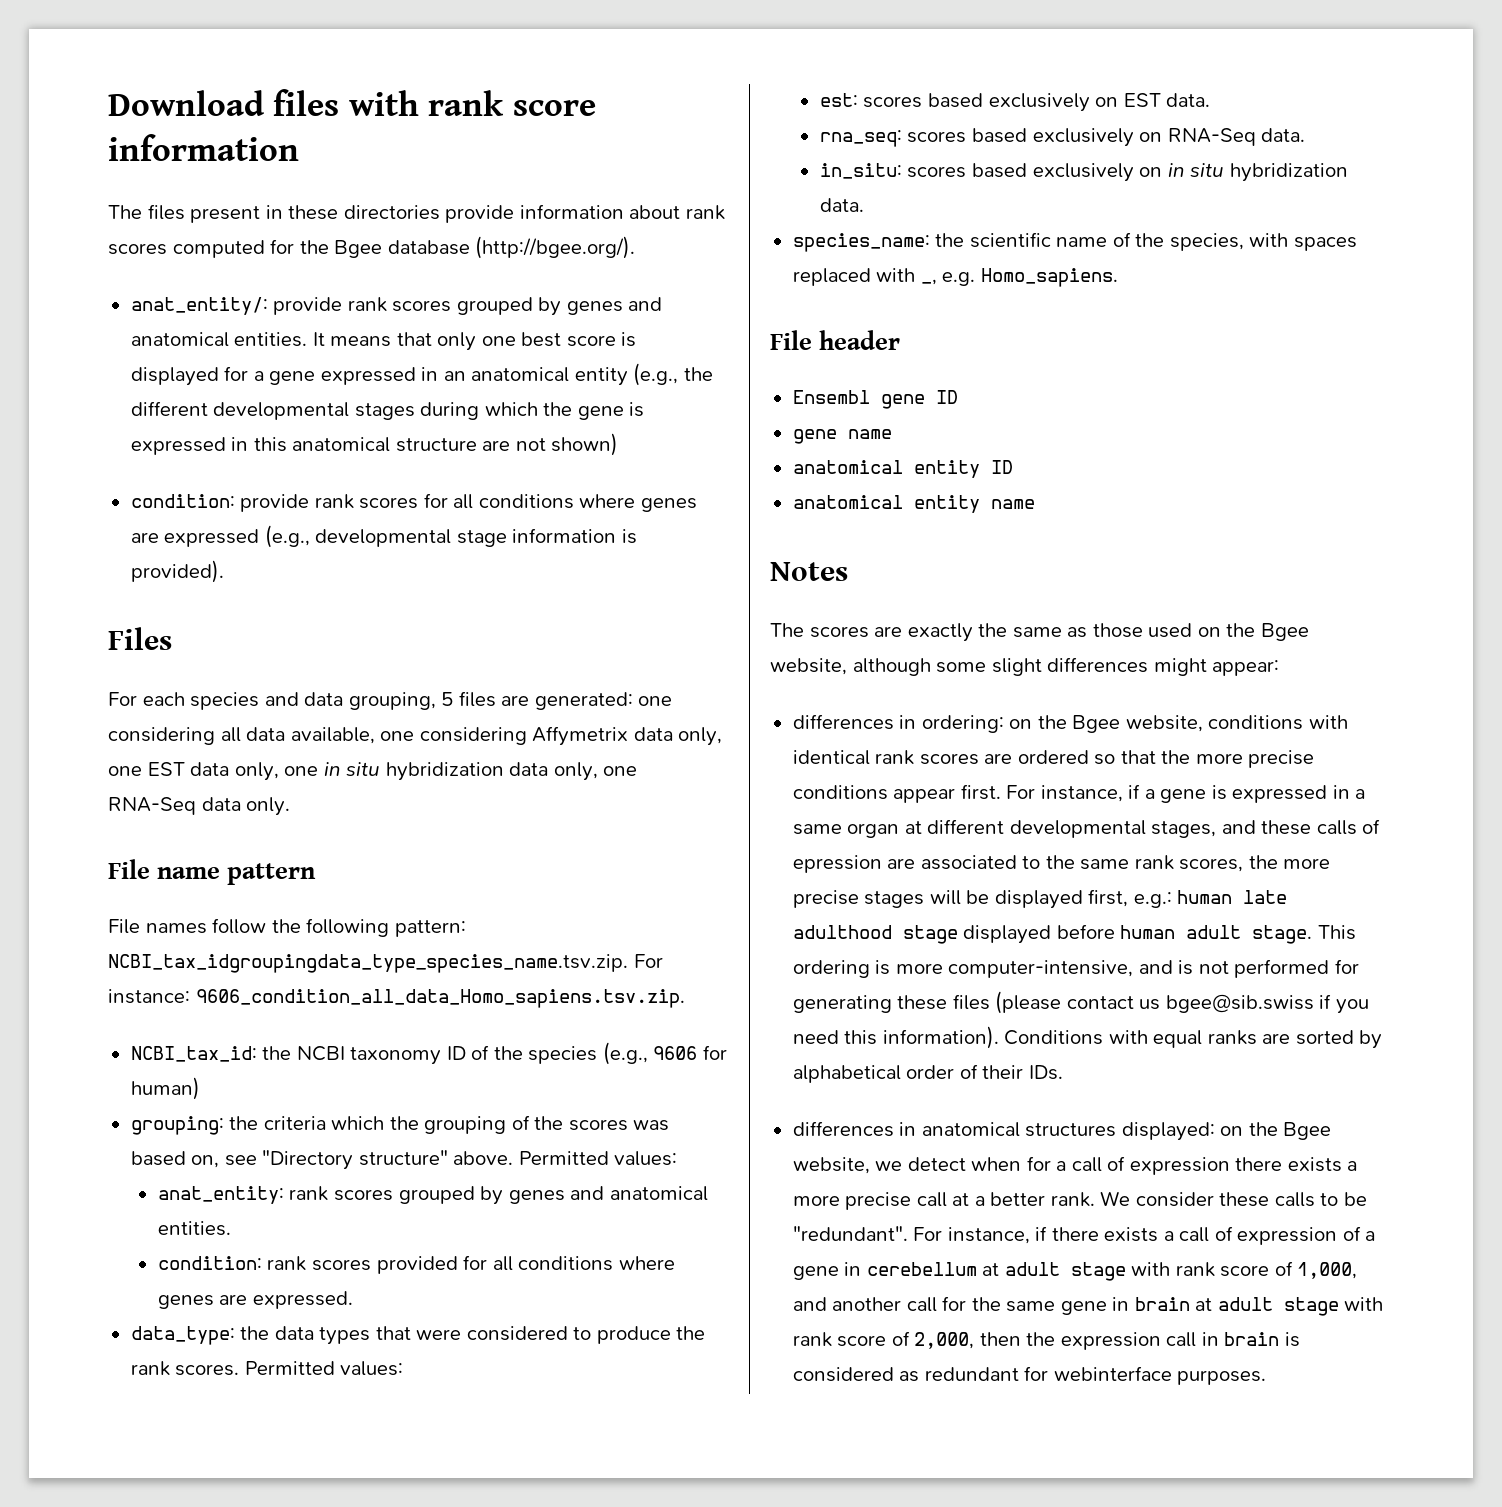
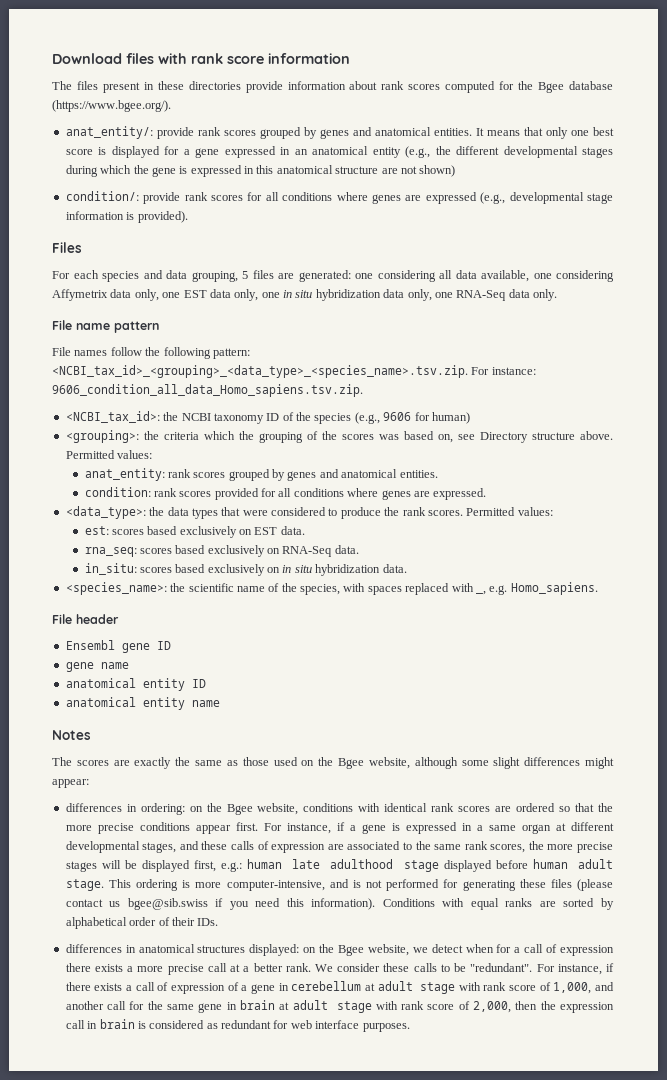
[475,236,636,259] (http://bgee.org/). -> [52,100,171,112] (https://www.bgee.org/).
[130,494,235,508] condition: -> [65,191,139,201] condition/:
[108,954,628,973] NCBI_tax_idgroupingdata_type_species_name.tsv.zip. -> [52,365,468,378] <NCBI_tax_id>_<grouping>_<data_type>_<species_name>.tsv.zip.
[130,1046,257,1062] NCBI_tax_id: -> [65,411,160,423] <NCBI_tax_id>:
[130,1116,224,1135] grouping: -> [65,430,139,443] <grouping>:
[262,1150,448,1170] "Directory structure" -> [479,432,575,443] Directory structure
[130,1326,235,1345] data_type: -> [65,506,146,519] <data_type>:
[792,233,930,252] species_name: -> [65,582,167,595] <species_name>:
[792,855,882,873] epression -> [271,842,326,853] expression
[1053,1366,1172,1381] webinterface -> [290,1020,360,1029] web interface

